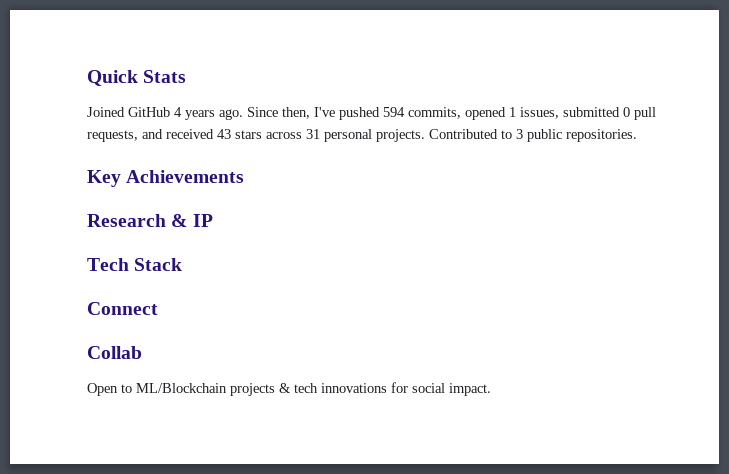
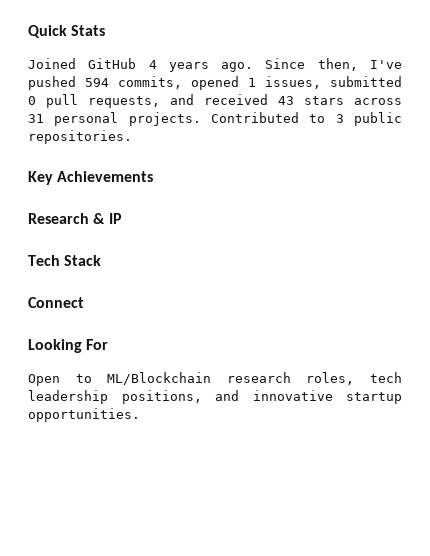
[87,346,142,359] Collab -> [28,339,109,353] Looking For
[230,382,491,396] projects & tech innovations for social impact. -> [226,372,402,385] [28,390,402,404] [28,408,140,422] research roles, tech leadership positions, and innovative startup opportunities.

